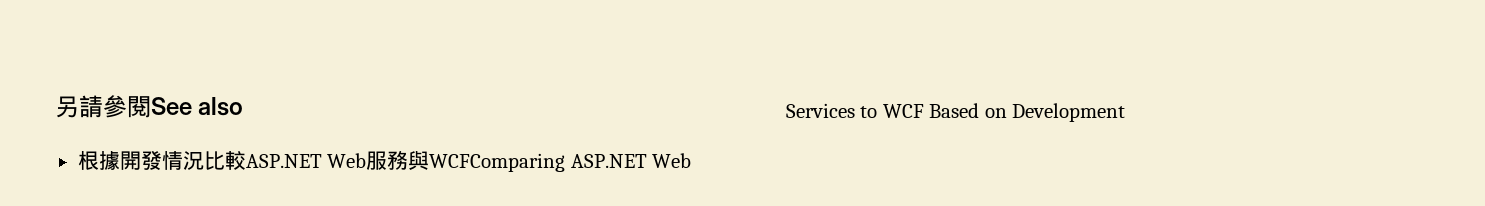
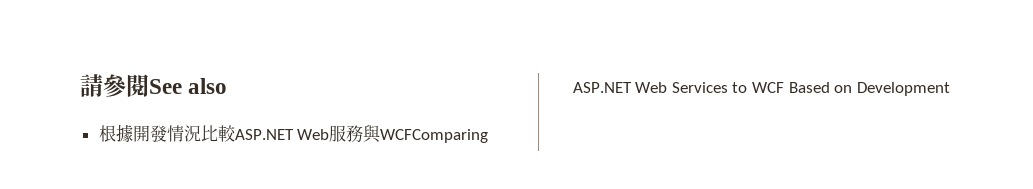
[55,96,79,118] 另 -> (80, 85) none

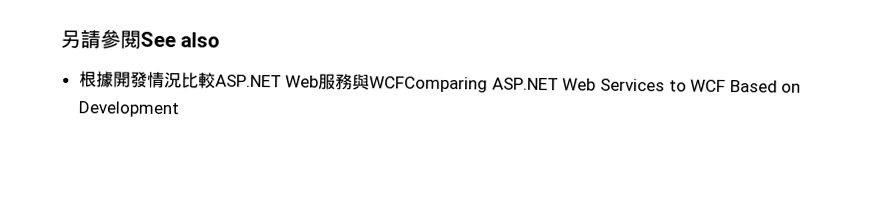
(80, 85) none -> [60,29,81,49] 另

